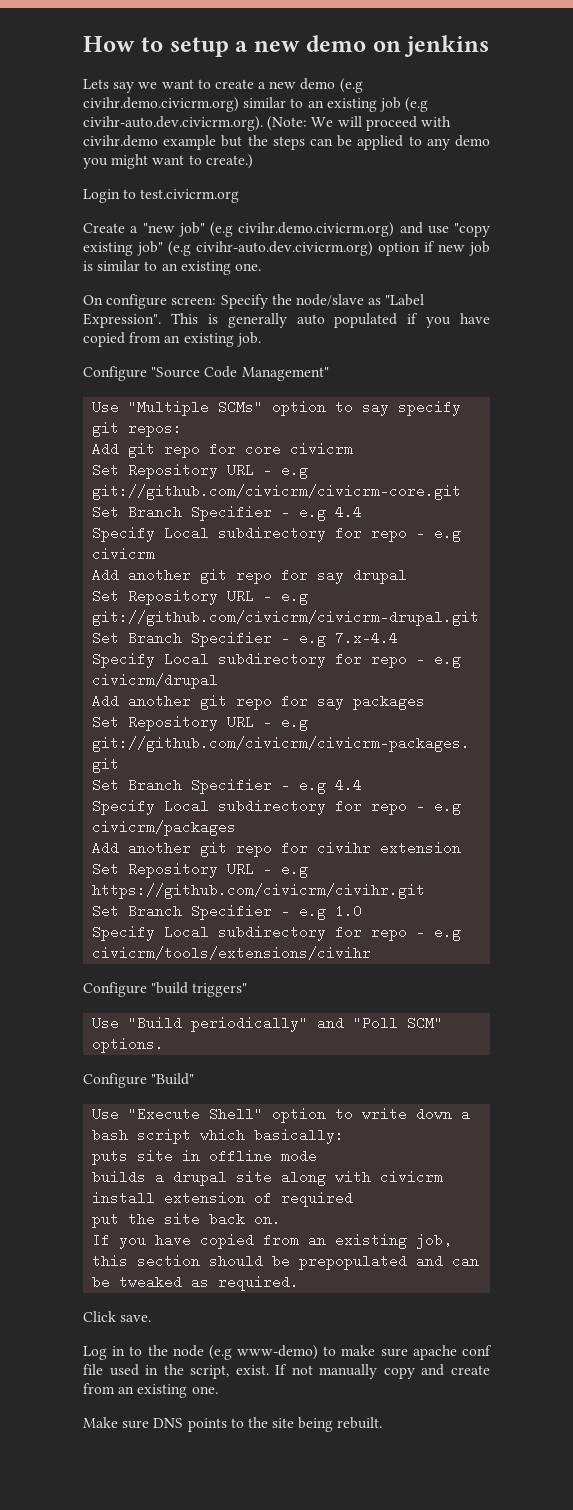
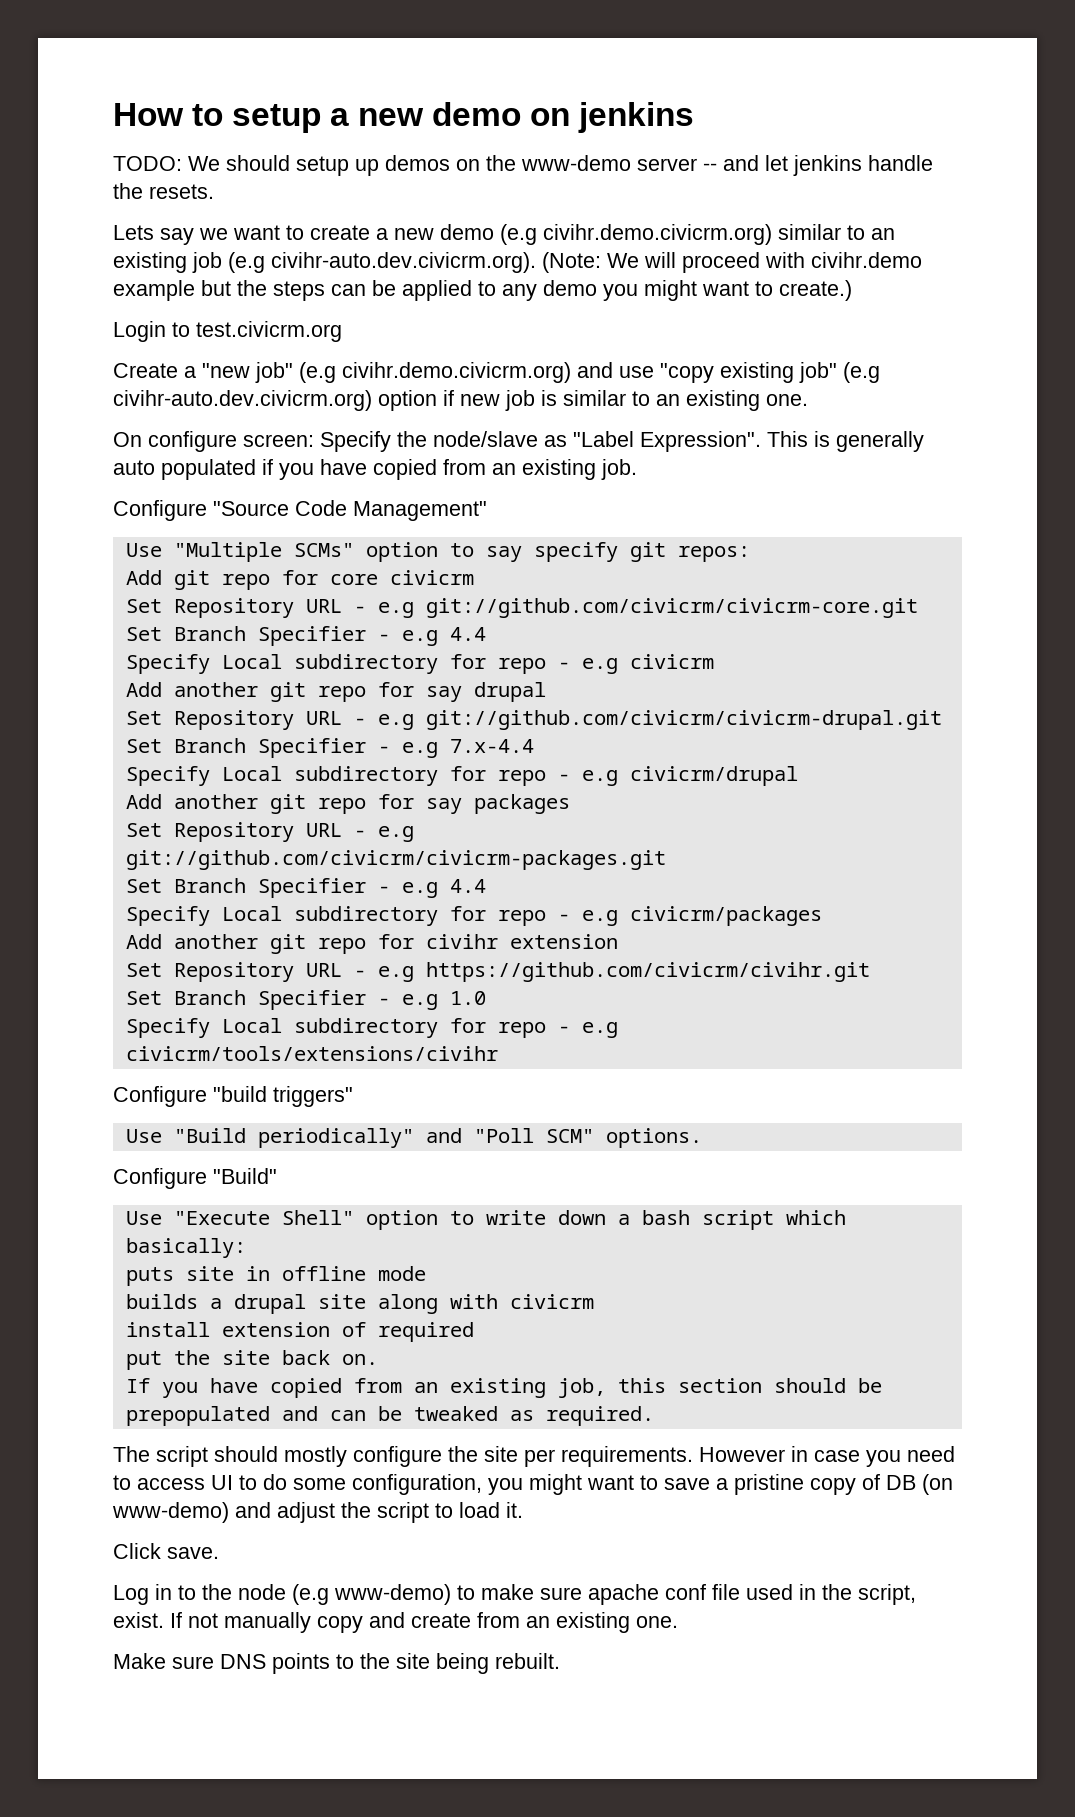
(490, 46) none -> [113,155,933,176] [113,183,214,199] // TODO: We should setup up demos on the www-demo server -- and let jenkins handle the resets.
(300, 1283) none -> [113,1446,955,1467] [113,1474,953,1495] [112,1502,523,1523] // The script should mostly configure the site per requirements. However in case you need to access UI to do some configuration, you might want to save a pristine copy of DB (on www-demo) and adjust the script to load it.

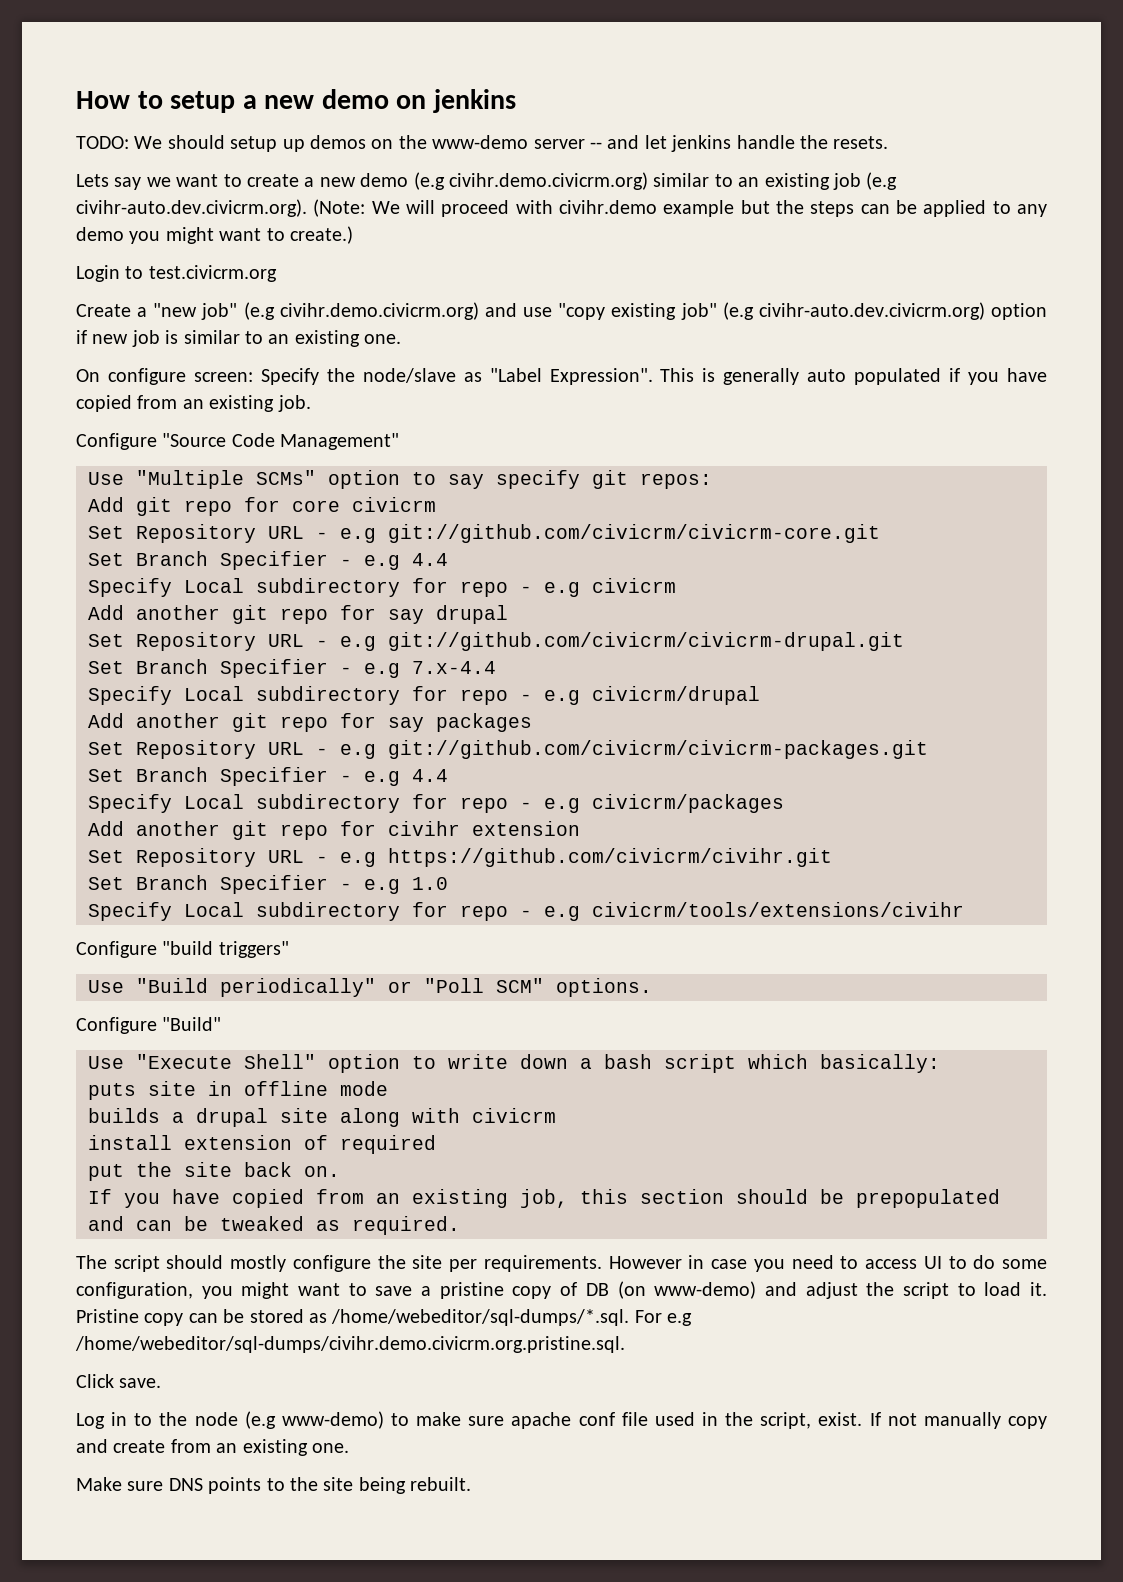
[425,1128,462,1143] and -> [388,981,412,993] or
(523, 1510) none -> [76,1309,693,1326] [75,1336,625,1353] Pristine copy can be stored as /home/webeditor/sql-dumps/*.sql. For e.g /home/webeditor/sql-dumps/civihr.demo.civicrm.org.pristine.sql.

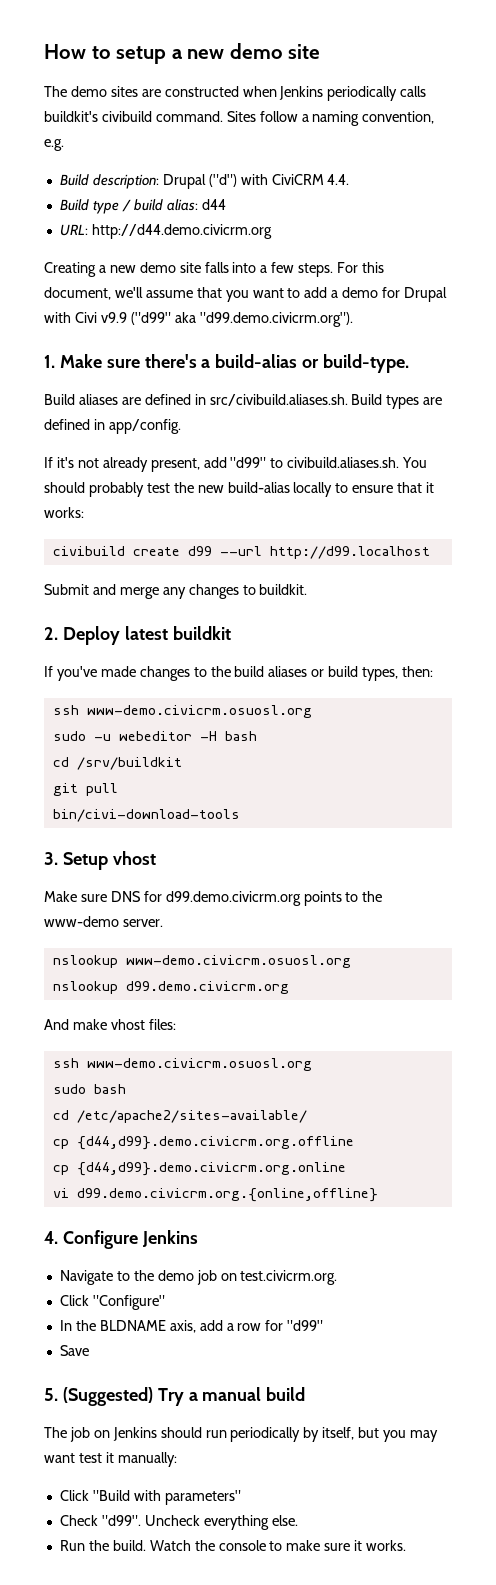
[396,89,516,113] [76,135,889,152] [76,172,898,190] [76,199,1048,217] [76,226,353,244] [76,265,277,282] [76,302,1047,320] [76,330,402,347] [76,368,1047,385] [76,395,311,412] [76,433,400,450] [88,470,712,489] [88,497,436,516] [88,524,880,543] [88,551,448,570] [88,578,676,597] [88,605,508,624] [88,632,904,651] [88,659,496,678] [88,686,760,705] [88,713,532,732] [88,740,928,759] [88,767,448,786] [88,794,784,813] [88,821,580,840] [88,848,832,867] [88,875,448,894] [88,902,964,921] [76,941,289,958] [88,978,652,997] [76,1017,222,1034] [88,1054,940,1073] [88,1081,388,1100] [88,1108,556,1127] [88,1135,436,1154] [88,1162,340,1181] [88,1189,1000,1208] [88,1216,460,1235] [76,1255,1047,1272] [76,1281,1048,1299] [76,1309,693,1326] [75,1336,625,1353] [76,1374,162,1388] [76,1411,1047,1429] [76,1439,349,1456] on jenkins // TODO: We should setup up demos on the www-demo server -- and let jenkins handle the resets. // Lets say we want to create a new demo (e.g civihr.demo.civicrm.org) similar to an existing job (e.g civihr-auto.dev.civicrm.org). (Note: We will proceed with civihr.demo example but the steps can be applied to any demo you might want to create.) // Login to test.civicrm.org // Create a "new job" (e.g civihr.demo.civicrm.org) and use "copy existing job" (e.g civihr-auto.dev.civicrm.org) option if new job is similar to an existing one. // On configure screen: Specify the node/slave as "Label Expression". This is generally auto populated if you have copied from an existing job. // Configure "Source Code Management" // Use "Multiple SCMs" option to say specify git repos: // Add git repo for core civicrm // Set Repository URL - e.g git://github.com/civicrm/civicrm-core.git // Set Branch Specifier - e.g 4.4 // Specify Local subdirectory for repo - e.g civicrm // Add another git repo for say drupal // Set Repository URL - e.g git://github.com/civicrm/civicrm-drupal.git // Set Branch Specifier - e.g 7.x-4.4 // Specify Local subdirectory for repo - e.g civicrm/drupal // Add another git repo for say packages // Set Repository URL - e.g git://github.com/civicrm/civicrm-packages.git // Set Branch Specifier - e.g 4.4 // Specify Local subdirectory for repo - e.g civicrm/packages // Add another git repo for civihr extension // Set Repository URL - e.g https://github.com/civicrm/civihr.git // Set Branch Specifier - e.g 1.0 // Specify Local subdirectory for repo - e.g civicrm/tools/extensions/civihr // Configure "build triggers" // Use "Build periodically" or "Poll SCM" options. // Configure "Build" // Use "Execute Shell" option to write down a bash script which basically: // puts site in offline mode // builds a drupal site along with civicrm // install extension of required // put the site back on. // If you have copied from an existing job, this section should be prepopulated and can be tweaked as required. // The script should mostly configure the site per requirements. However in case you need to access UI to do some configuration, you might want to save a pristine copy of DB (on www-demo) and adjust the script to load it. Pristine copy can be stored as /home/webeditor/sql-dumps/*.sql. For e.g /home/webeditor/sql-dumps/civihr.demo.civicrm.org.pristine.sql. // Click save. // Log in to the node (e.g www-demo) to make sure apache conf file used in the script, exist. If not manually copy and create from an existing one. -> [288,44,321,59] [44,86,427,101] [44,111,435,126] [44,139,64,151] [59,174,350,189] [59,199,226,214] [59,224,272,239] [44,262,385,277] [44,287,448,302] [44,312,353,327] [44,354,410,373] [44,394,443,409] [44,419,181,434] [44,457,428,472] [44,482,435,497] [44,507,84,518] [52,546,430,559] [44,584,308,599] [44,626,231,645] [44,666,434,681] [52,705,312,718] [52,731,257,741] [52,757,182,770] [52,783,118,796] [52,809,240,822] [44,851,156,870] site // The demo sites are constructed when Jenkins periodically calls buildkit's civibuild command. Sites follow a naming convention, e.g. // Build description: Drupal ("d") with CiviCRM 4.4. // Build type / build alias: d44 // URL: http://d44.demo.civicrm.org // Creating a new demo site falls into a few steps. For this document, we'll assume that you want to add a demo for Drupal with Civi v9.9 ("d99" aka "d99.demo.civicrm.org"). // 1. Make sure there's a build-alias or build-type. // Build aliases are defined in src/civibuild.aliases.sh. Build types are defined in app/config. // If it's not already present, add "d99" to civibuild.aliases.sh. You should probably test the new build-alias locally to ensure that it works: // civibuild create d99 --url http://d99.localhost // Submit and merge any changes to buildkit. // 2. Deploy latest buildkit // If you've made changes to the build aliases or build types, then: // ssh www-demo.civicrm.osuosl.org // sudo -u webeditor -H bash // cd /srv/buildkit // git pull // bin/civi-download-tools // 3. Setup vhost
(203, 1484) none -> [143,891,301,906] for d99.demo.civicrm.org
[323,1477,472,1494] site being rebuilt. -> [44,916,163,927] [52,955,351,968] [52,981,289,994] [44,1019,176,1030] [52,1058,312,1071] [52,1084,126,1094] [52,1110,307,1123] [52,1136,354,1150] [52,1162,346,1176] [52,1188,378,1202] [44,1230,198,1249] [59,1270,338,1285] [59,1295,165,1310] [59,1320,324,1333] [59,1345,89,1356] [44,1387,306,1406] [44,1427,439,1442] [44,1452,177,1467] [59,1490,241,1505] [59,1515,298,1530] [59,1540,407,1551] www-demo server. // nslookup www-demo.civicrm.osuosl.org // nslookup d99.demo.civicrm.org // And make vhost files: // ssh www-demo.civicrm.osuosl.org // sudo bash // cd /etc/apache2/sites-available/ // cp {d44,d99}.demo.civicrm.org.offline // cp {d44,d99}.demo.civicrm.org.online // vi d99.demo.civicrm.org.{online,offline} // 4. Configure Jenkins // Navigate to the demo job on test.civicrm.org. // Click "Configure" // In the BLDNAME axis, add a row for "d99" // Save // 5. (Suggested) Try a manual build // The job on Jenkins should run periodically by itself, but you may want test it manually: // Click "Build with parameters" // Check "d99". Uncheck everything else. // Run the build. Watch the console to make sure it works.

